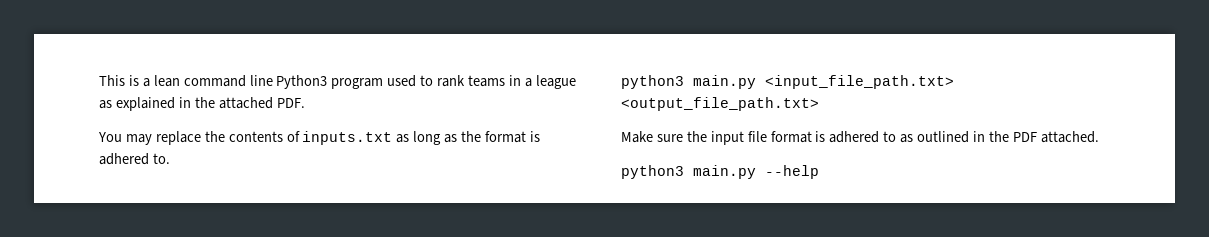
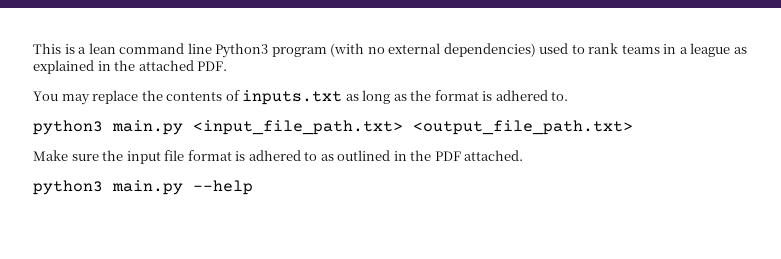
(384, 83) none -> [330,43,536,57] (with no external dependencies)

